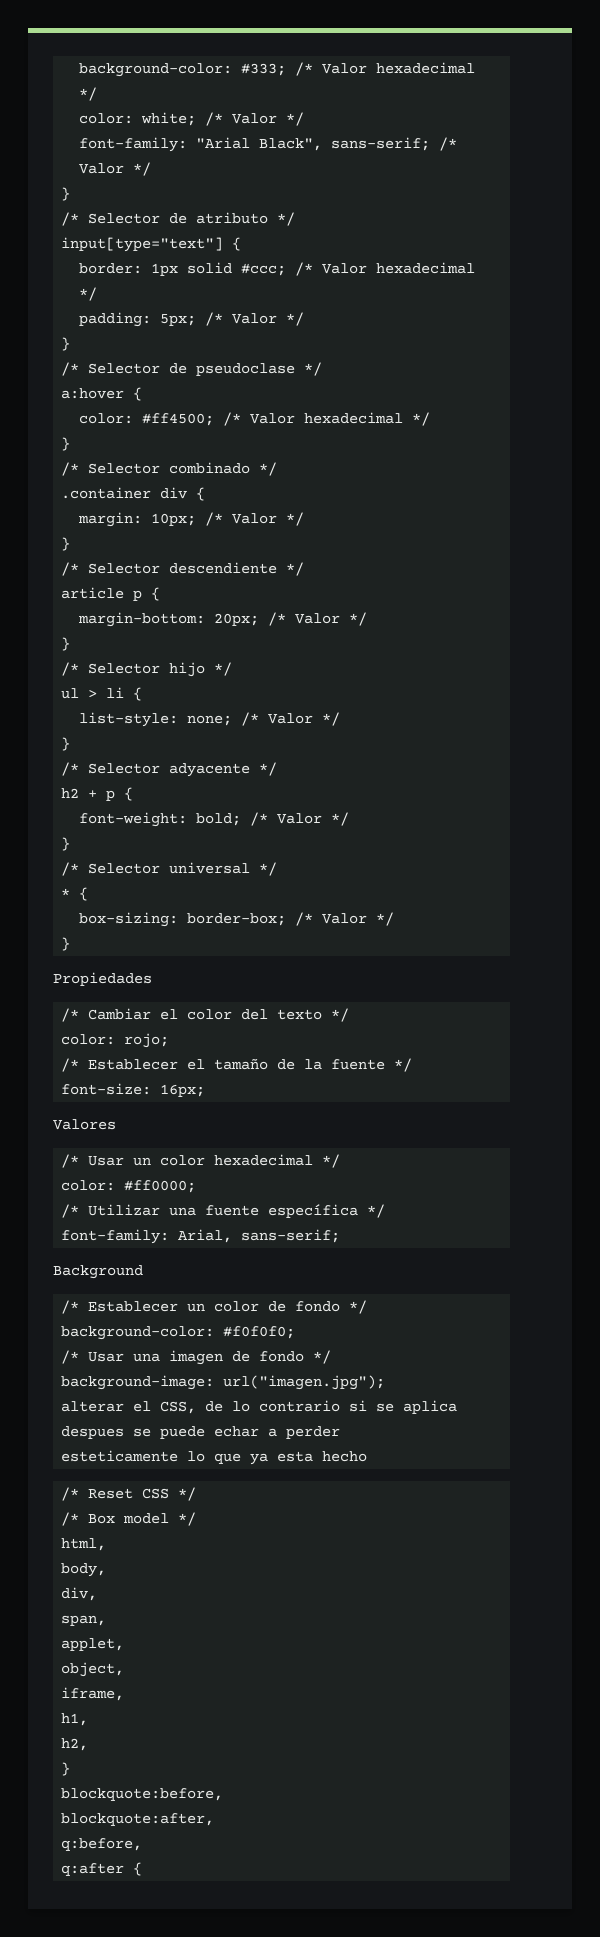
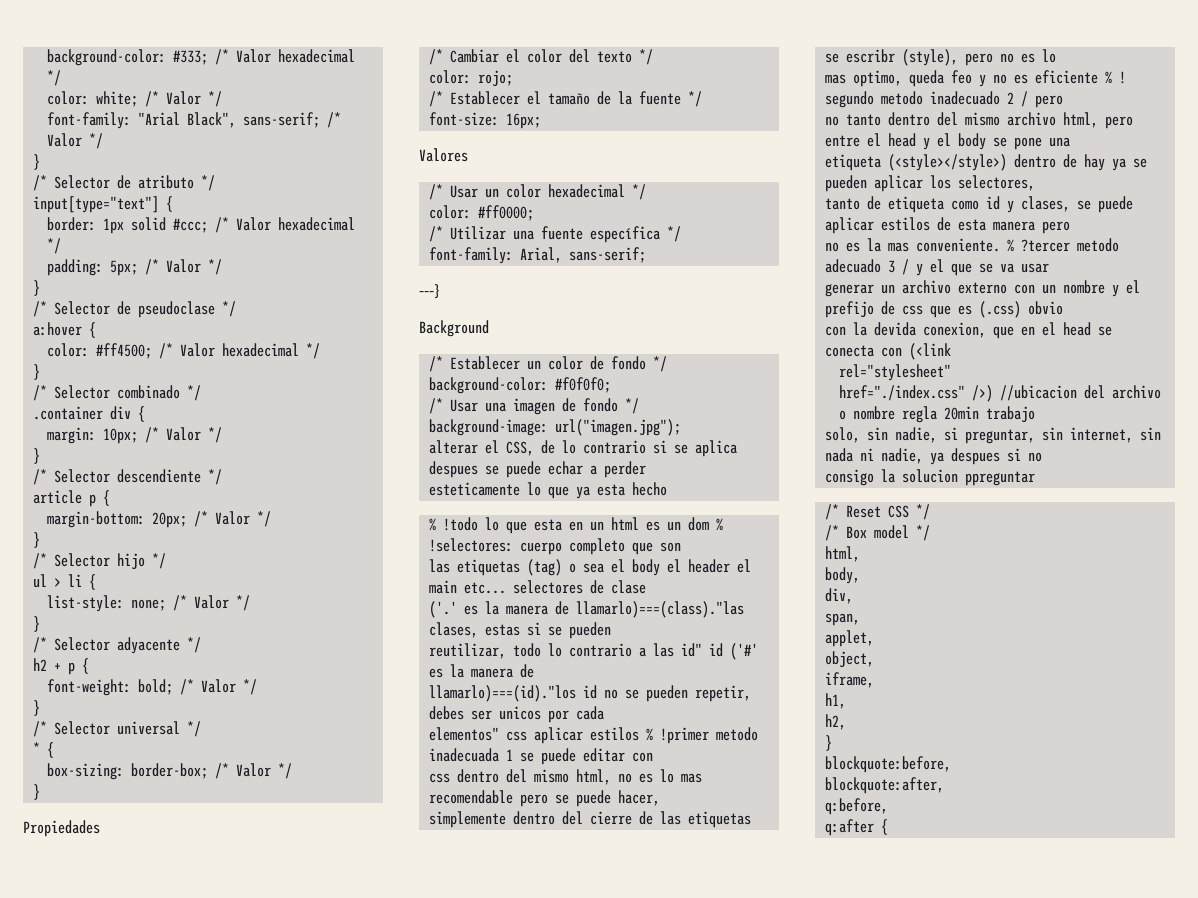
(341, 1236) none -> [419,284,439,299] // ---}
(368, 1456) none -> [429,517,724,534] [429,538,682,555] [429,559,752,576] [429,580,647,594] [429,601,745,618] [429,622,612,639] [429,643,759,660] [429,664,535,678] [429,685,752,702] [429,706,605,723] [429,727,759,744] [429,748,654,765] [429,769,703,785] [429,790,661,807] [429,811,752,828] [825,49,1057,66] [825,70,1127,87] [825,91,1064,108] [825,112,1134,129] [825,133,1071,150] [825,154,1148,171] [825,175,1036,192] [825,196,1134,213] [825,217,1071,234] [825,238,1120,252] [825,259,1050,276] [825,280,1141,297] [825,301,1064,318] [825,322,1113,339] [825,343,952,360] [839,364,952,381] [839,385,1162,402] [839,406,1036,423] [825,427,1162,444] [825,448,1043,465] [825,469,1036,486] // % !todo lo que esta en un html es un dom % !selectores: cuerpo completo que son // las etiquetas (tag) o sea el body el header el main etc... selectores de clase // ('.' es la manera de llamarlo)===(class)."las clases, estas si se pueden // reutilizar, todo lo contrario a las id" id ('#' es la manera de // llamarlo)===(id)."los id no se pueden repetir, debes ser unicos por cada // elementos" css aplicar estilos % !primer metodo inadecuada 1 se puede editar con // css dentro del mismo html, no es lo mas recomendable pero se puede hacer, // simplemente dentro del cierre de las etiquetas se escribr (style), pero no es lo // mas optimo, queda feo y no es eficiente % ! segundo metodo inadecuado 2 / pero // no tanto dentro del mismo archivo html, pero entre el head y el body se pone una // etiqueta (<style></style>) dentro de hay ya se pueden aplicar los selectores, // tanto de etiqueta como id y clases, se puede aplicar estilos de esta manera pero // no es la mas conveniente. % ?tercer metodo adecuado 3 / y el que se va usar // generar un archivo externo con un nombre y el prefijo de css que es (.css) obvio // con la devida conexion, que en el head se conecta con (<link // rel="stylesheet" // href="./index.css" />) //ubicacion del archivo o nombre regla 20min trabajo // solo, sin nadie, si preguntar, sin internet, sin nada ni nadie, ya despues si no // consigo la solucion ppreguntar

